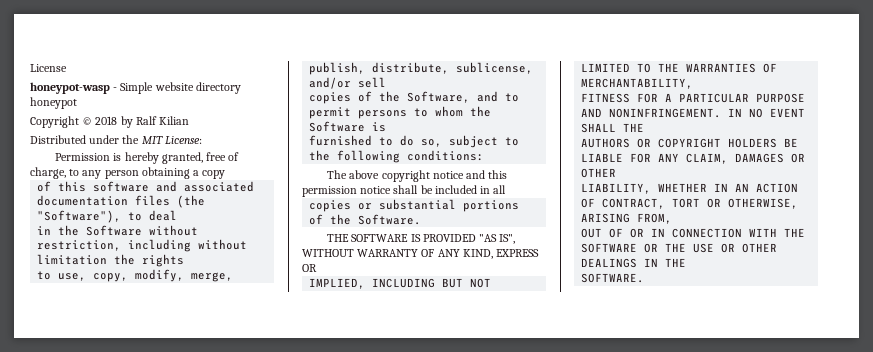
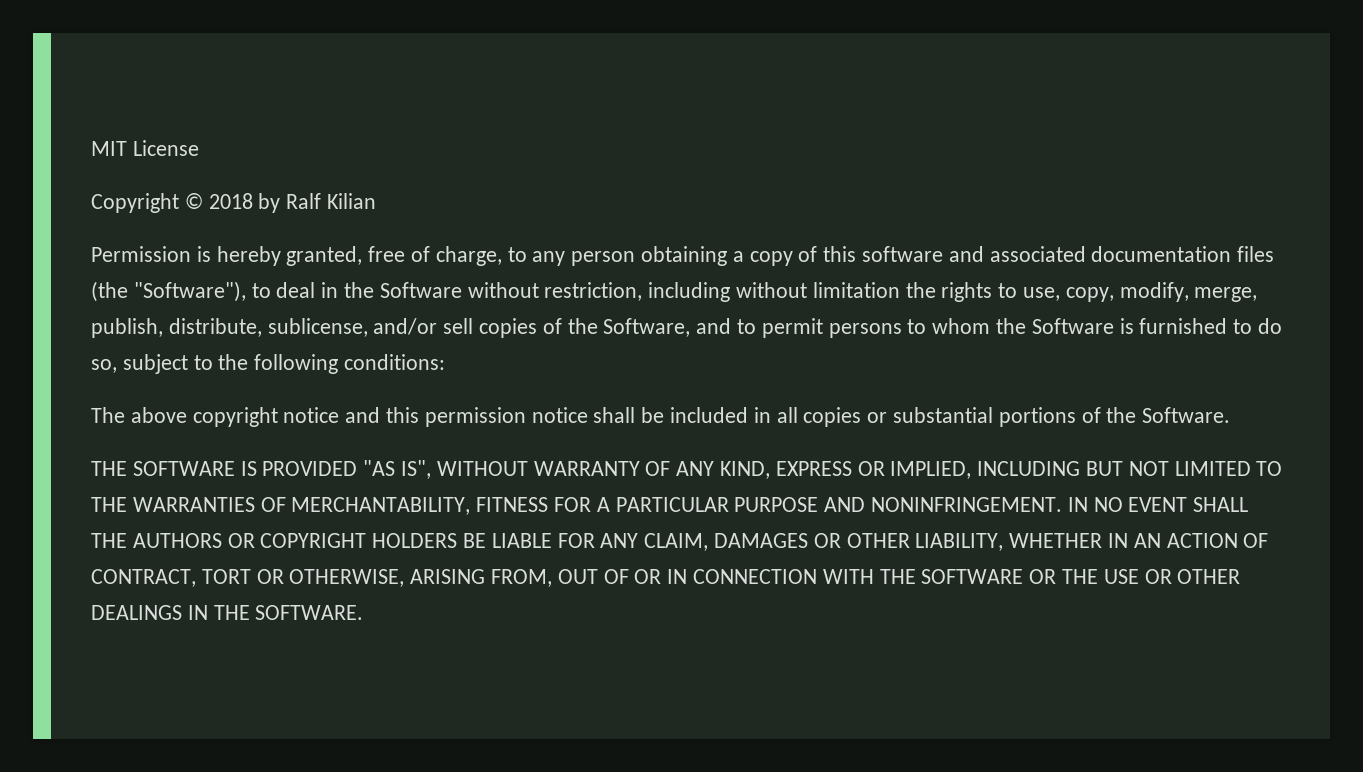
(30, 68) none -> [91,141,127,156] MIT
[30,82,241,94] [30,97,77,109] // honeypot-wasp - Simple website directory honeypot -> (199, 148) none
[30,135,202,144] // Distributed under the MIT License: -> (377, 201) none
(226, 174) // -> (793, 258) none
(178, 215) // -> (316, 290) none
(185, 260) // -> (993, 292) none
(387, 82) // -> (474, 326) none
(387, 127) // -> (1134, 326) none
(507, 189) // -> (798, 415) none
(317, 268) // -> (885, 468) none
(694, 83) // -> (471, 506) none
(645, 127) // -> (127, 540) none
(617, 173) // -> (910, 540) none
(673, 218) // -> (553, 578) none
(687, 262) // -> (250, 612) none

